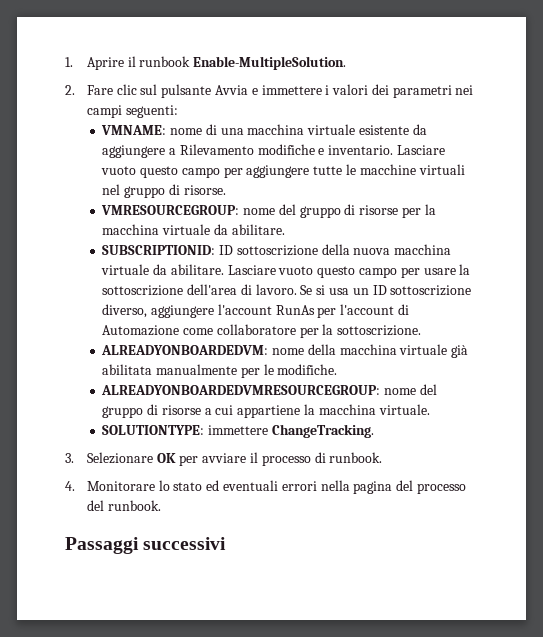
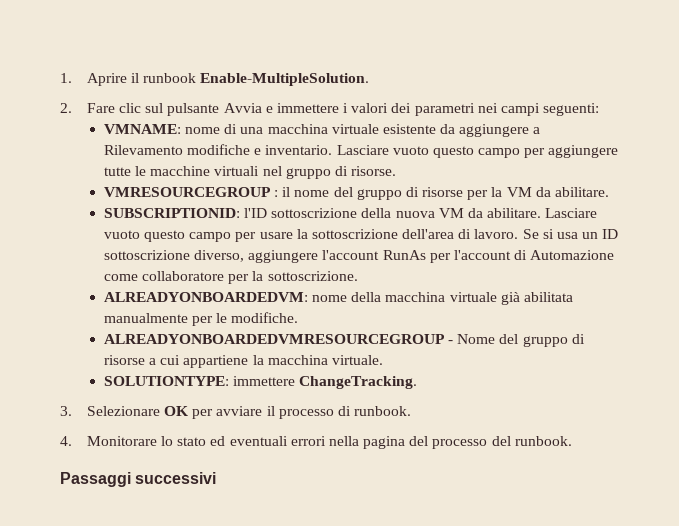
[101,205,240,215] VMRESOURCEGROUP: -> [103,187,291,197] VMRESOURCEGROUP : il
[102,224,211,235] macchina virtuale -> [506,187,532,197] VM
[219,245,234,255] ID -> [243,208,267,218] l'ID
[394,244,452,255] [101,264,150,275] macchina virtuale -> [438,208,464,218] VM
[101,385,417,395] ALREADYONBOARDEDVMRESOURCEGROUP: nome -> [103,334,496,344] ALREADYONBOARDEDVMRESOURCEGROUP - Nome

